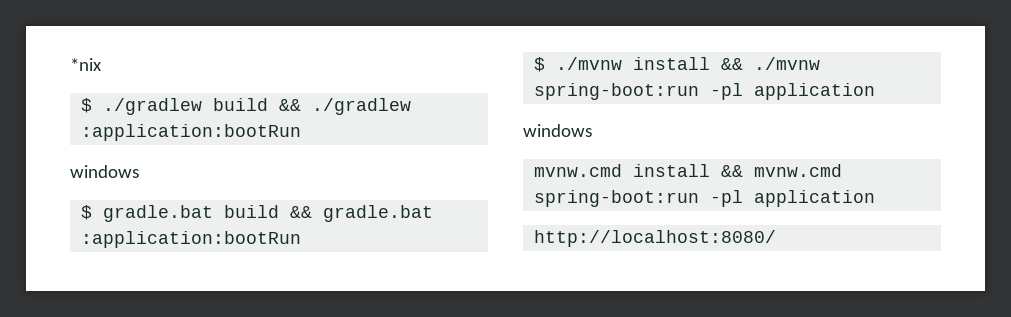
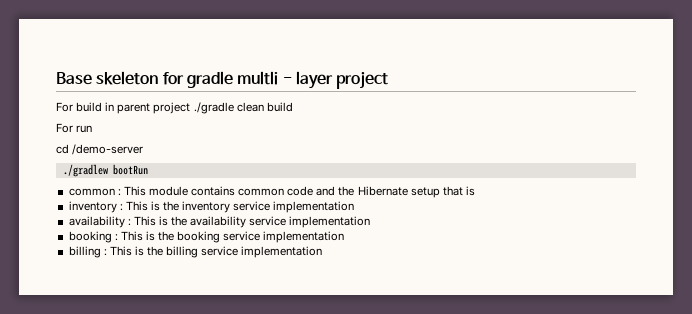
[70,58,102,71] [81,98,412,115] [81,124,302,141] [70,165,139,178] [81,205,434,222] [81,231,302,248] [534,57,821,72] [534,83,876,100] [523,124,592,137] [534,164,843,177] [534,190,876,207] [534,230,777,247] *nix // $ ./gradlew build && ./gradlew :application:bootRun // windows // $ gradle.bat build && gradle.bat :application:bootRun // $ ./mvnw install && ./mvnw spring-boot:run -pl application // windows // mvnw.cmd install && mvnw.cmd spring-boot:run -pl application // http://localhost:8080/ -> [56,71,389,89] [56,102,293,114] [56,123,93,133] [56,144,144,155] [62,164,148,177] [68,186,475,198] [68,201,355,213] [68,216,371,228] [68,231,345,243] [68,246,323,258] Base skeleton for gradle multli - layer project // For build in parent project ./gradle clean build // For run // cd /demo-server // ./gradlew bootRun // common : This module contains common code and the Hibernate setup that is // inventory : This is the inventory service implementation // availability : This is the availability service implementation // booking : This is the booking service implementation // billing : This is the billing service implementation

